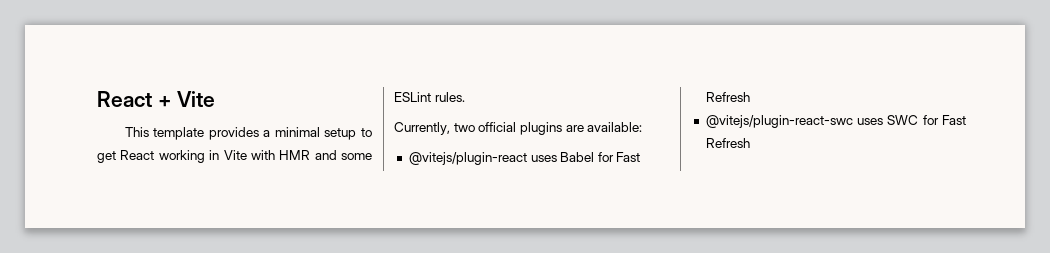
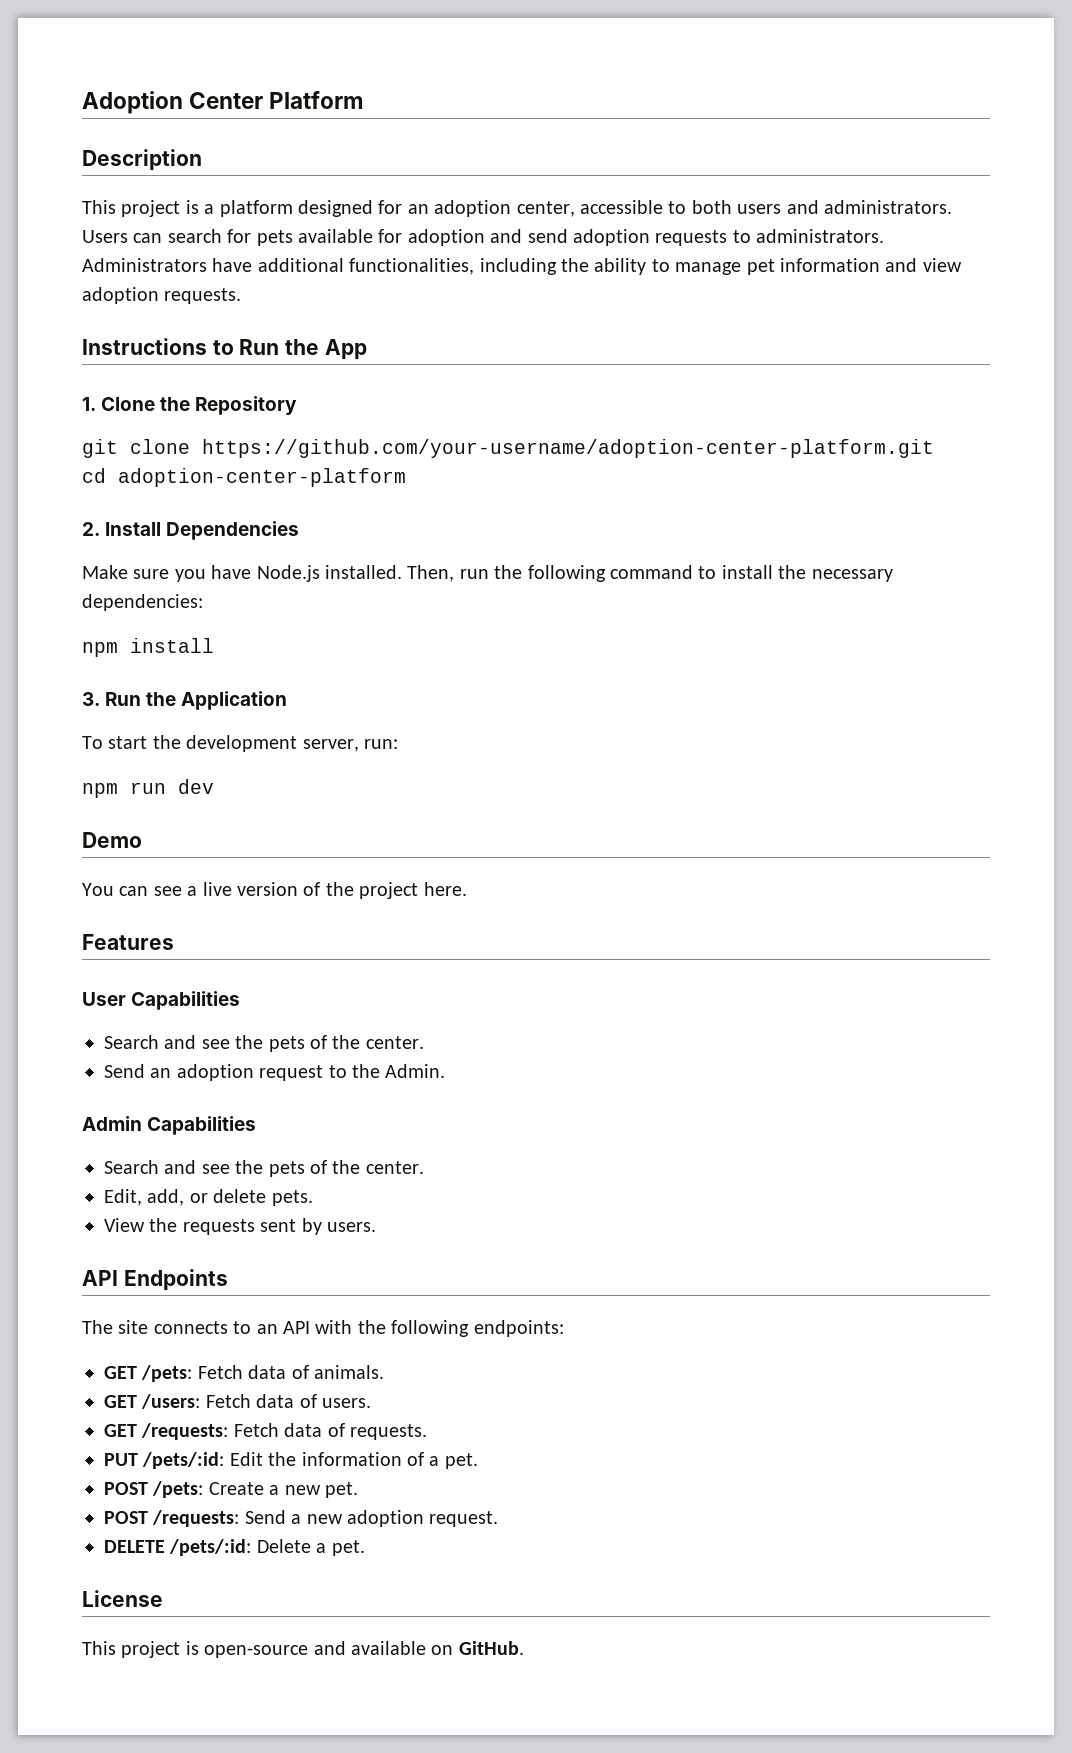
[97,91,216,107] [124,127,372,140] [97,150,372,163] [394,92,465,102] [394,122,643,135] [408,152,641,165] [705,92,750,102] [705,115,966,128] [705,138,750,148] React + Vite // This template provides a minimal setup to get React working in Vite with HMR and some ESLint rules. // Currently, two official plugins are available: // @vitejs/plugin-react uses Babel for Fast Refresh // @vitejs/plugin-react-swc uses SWC for Fast Refresh -> [82,91,365,114] [82,149,202,171] [82,200,952,217] [82,229,885,246] [82,258,962,275] [82,287,242,304] [82,338,367,360] [82,396,298,415] [82,439,934,458] [82,468,406,487] [82,521,300,540] [82,565,893,582] [82,594,203,611] [82,638,214,657] [82,691,288,710] [82,735,398,752] [82,779,214,798] [82,832,142,848] [82,882,467,899] [82,934,174,950] [82,991,241,1010] [104,1035,424,1052] [104,1064,446,1081] [82,1116,257,1135] [104,1160,424,1177] [104,1189,313,1206] [104,1218,376,1235] [82,1269,228,1291] [82,1320,564,1337] [104,1365,384,1382] [104,1394,371,1409] [104,1423,427,1440] [104,1452,478,1469] [104,1481,358,1498] [104,1510,499,1527] [104,1539,365,1556] [82,1590,163,1607] [82,1641,524,1658] Adoption Center Platform // Description // This project is a platform designed for an adoption center, accessible to both users and administrators. Users can search for pets available for adoption and send adoption requests to administrators. Administrators have additional functionalities, including the ability to manage pet information and view adoption requests. // Instructions to Run the App // 1. Clone the Repository // git clone https://github.com/your-username/adoption-center-platform.git // cd adoption-center-platform // 2. Install Dependencies // Make sure you have Node.js installed. Then, run the following command to install the necessary dependencies: // npm install // 3. Run the Application // To start the development server, run: // npm run dev // Demo // You can see a live version of the project here. // Features // User Capabilities // Search and see the pets of the center. // Send an adoption request to the Admin. // Admin Capabilities // Search and see the pets of the center. // Edit, add, or delete pets. // View the requests sent by users. // API Endpoints // The site connects to an API with the following endpoints: // GET /pets: Fetch data of animals. // GET /users: Fetch data of users. // GET /requests: Fetch data of requests. // PUT /pets/:id: Edit the information of a pet. // POST /pets: Create a new pet. // POST /requests: Send a new adoption request. // DELETE /pets/:id: Delete a pet. // License // This project is open-source and available on GitHub.

